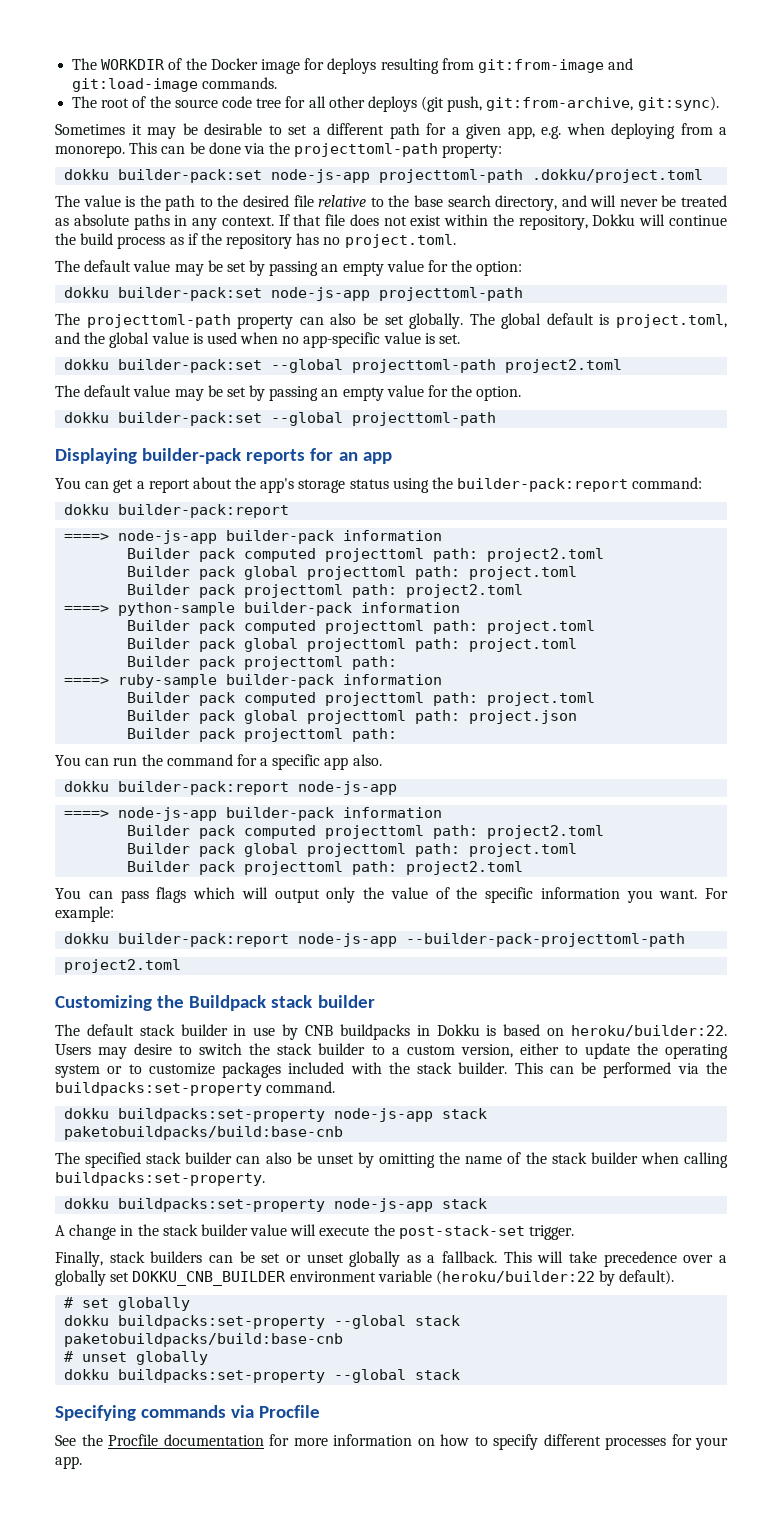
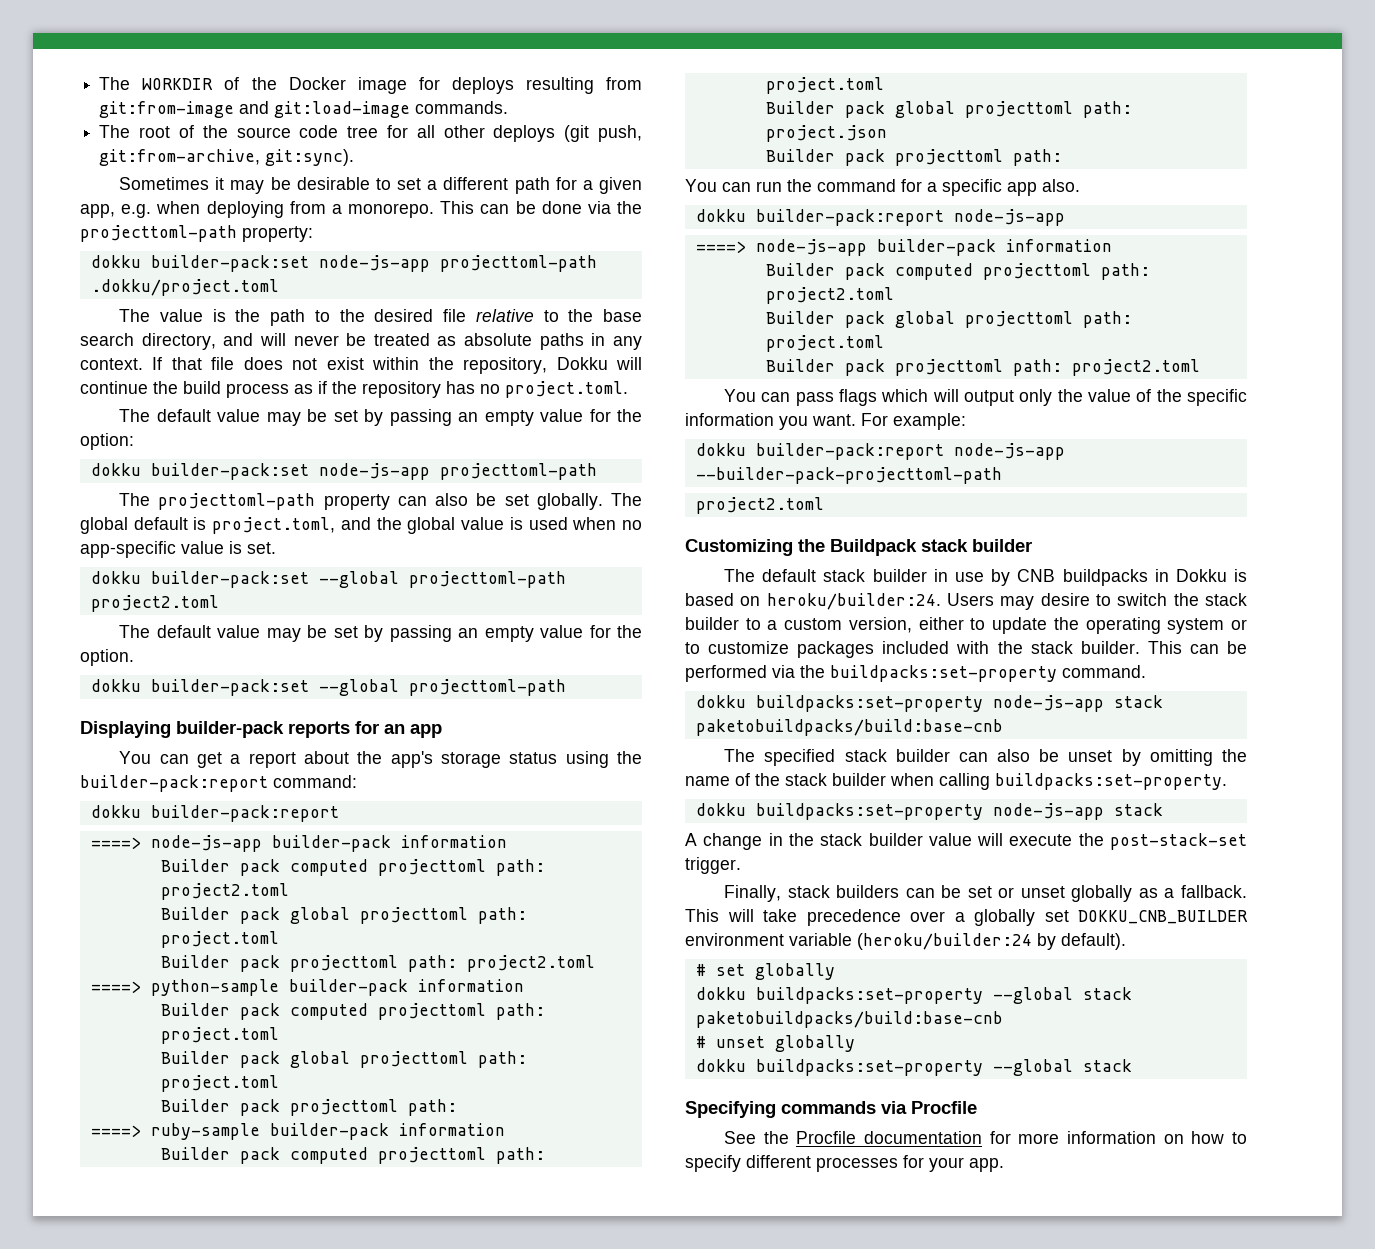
[570,1025,727,1037] heroku/builder:22. -> [766,593,941,610] heroku/builder:24.
[435,1270,595,1285] (heroku/builder:22 -> [857,933,1032,950] (heroku/builder:24

